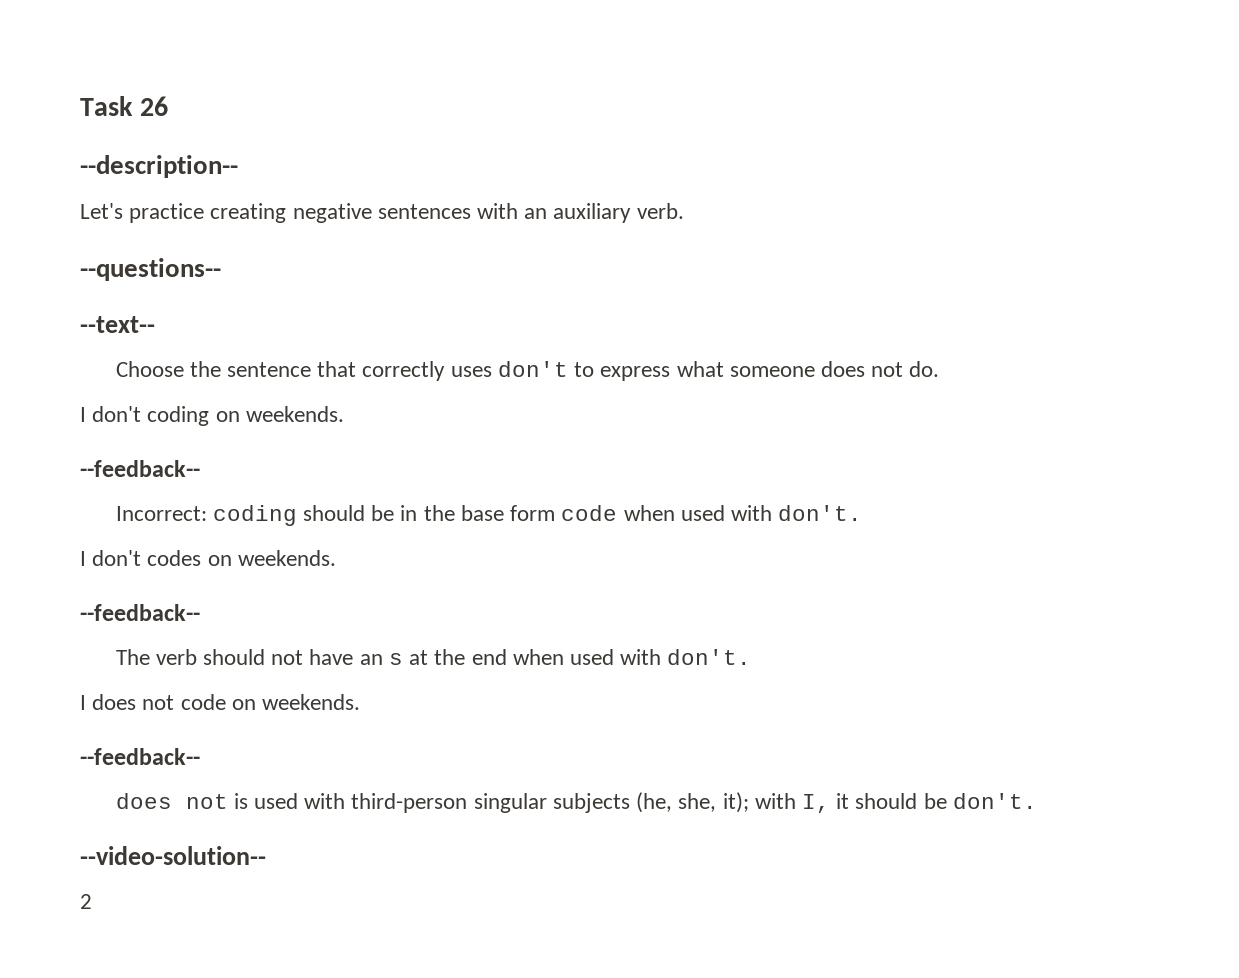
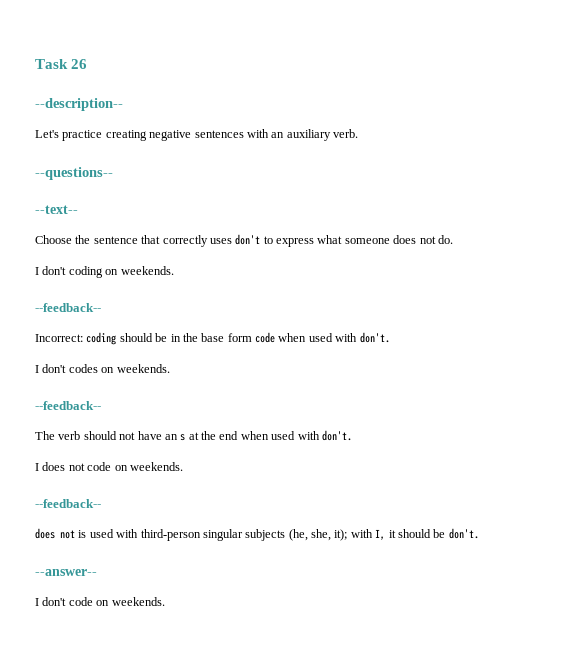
[80,846,266,865] [80,894,92,909] --video-solution-- // 2 -> [35,569,97,576] [35,597,165,606] --answer-- // I don't code on weekends.

